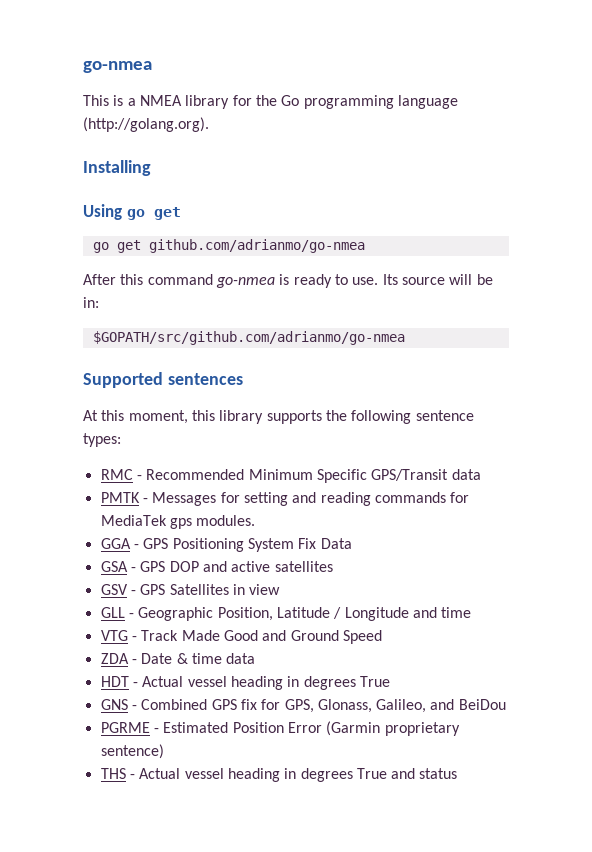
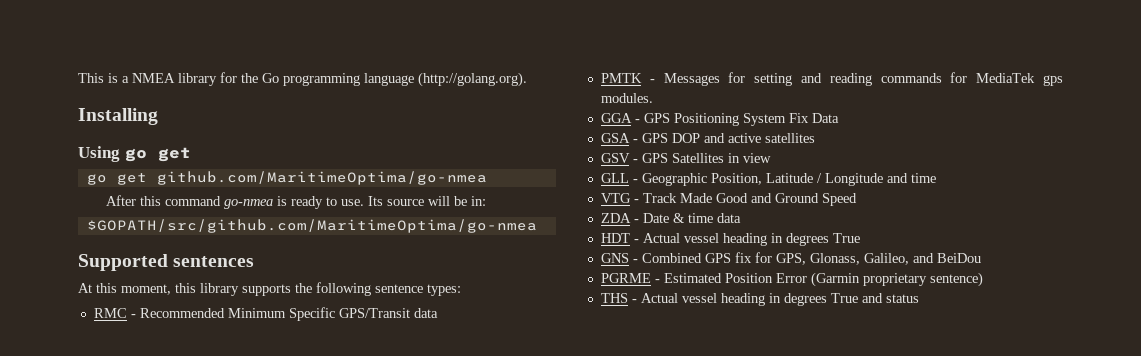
[83,61,152,73] go-nmea // -> (78, 78) none
[148,239,365,253] github.com/adrianmo/go-nmea -> [156,171,487,185] github.com/MaritimeOptima/go-nmea
[92,331,405,345] $GOPATH/src/github.com/adrianmo/go-nmea -> [86,219,537,233] $GOPATH/src/github.com/MaritimeOptima/go-nmea

